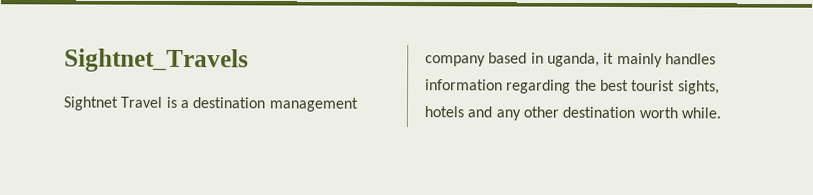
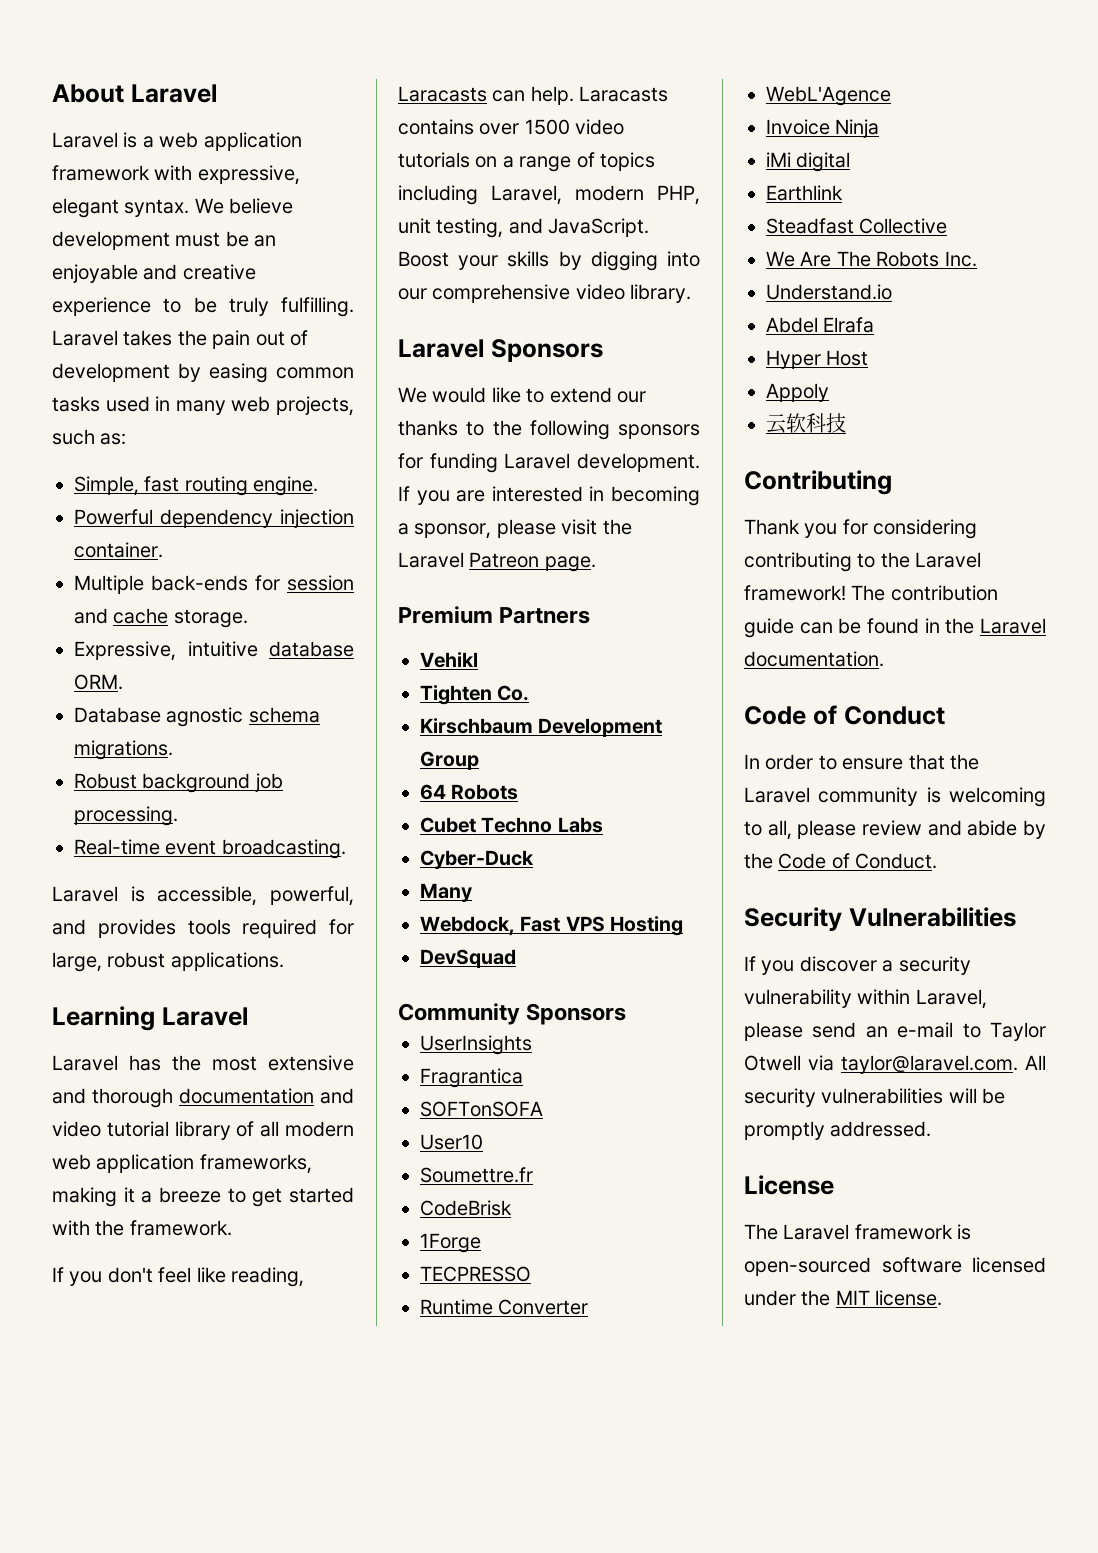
[64,48,249,73] [63,96,358,112] [425,52,716,68] [425,79,720,95] [424,106,721,121] Sightnet_Travels // Sightnet Travel is a destination management company based in uganda, it mainly handles information regarding the best tourist sights, hotels and any other destination worth while. -> [52,84,217,103] [52,132,302,151] [52,165,300,185] [52,198,294,218] [52,231,277,250] [52,264,256,283] [52,297,354,317] [52,330,308,349] [52,363,354,383] [52,396,354,416] [52,429,127,445] [74,476,319,496] [74,509,354,528] [74,542,163,558] [74,575,354,594] [74,608,248,628] [74,641,354,661] [74,674,123,690] [74,707,320,727] [74,740,173,760] [74,773,283,793] [74,806,178,826] [74,839,346,859] [52,886,354,906] [52,919,354,938] [52,952,284,972] [52,1006,248,1031] [52,1055,354,1071] [52,1088,354,1108] [52,1121,354,1140] [52,1154,312,1174] [52,1187,354,1207] [52,1220,232,1236] [52,1267,304,1287] [398,86,669,105] [398,119,625,135] [398,152,655,172] [398,185,700,205] [398,218,650,238] [398,251,700,271] [398,284,692,303] [398,339,603,362] [398,387,646,403] [398,420,700,440] [398,453,700,473] [398,486,700,506] [398,519,632,539] [398,552,596,572] [398,606,591,624] [420,652,478,668] [420,685,530,705] [420,718,663,737] [420,751,479,770] [420,784,519,800] [420,817,603,833] [420,850,534,869] [420,883,472,902] [420,916,684,936] [420,949,516,968] [398,1003,627,1025] [420,1035,532,1055] [420,1068,523,1088] [420,1101,543,1117] [420,1134,483,1150] [420,1167,533,1183] [420,1200,512,1216] [420,1233,481,1253] [420,1266,531,1282] [420,1299,589,1315] [766,86,891,106] [766,119,880,138] [766,152,851,172] [766,185,843,201] [766,218,948,234] [766,251,977,267] [766,284,892,300] [766,317,875,333] [766,350,869,369] [766,383,829,402] [766,413,846,434] [744,470,892,495] [744,519,978,539] [744,552,982,572] [744,585,998,601] [744,618,1046,638] [744,651,884,667] [744,705,945,725] [744,754,979,770] [744,787,1046,807] [744,820,1046,840] [744,853,938,869] [744,907,1016,931] [744,956,971,975] [744,989,987,1009] [744,1022,1046,1041] [744,1055,1046,1074] [744,1088,1006,1107] [744,1121,932,1140] [744,1175,834,1195] [744,1224,972,1240] [744,1257,1046,1276] [744,1290,943,1306] About Laravel // Laravel is a web application framework with expressive, elegant syntax. We believe development must be an enjoyable and creative experience to be truly fulfilling. Laravel takes the pain out of development by easing common tasks used in many web projects, such as: // Simple, fast routing engine. // Powerful dependency injection container. // Multiple back-ends for session and cache storage. // Expressive, intuitive database ORM. // Database agnostic schema migrations. // Robust background job processing. // Real-time event broadcasting. // Laravel is accessible, powerful, and provides tools required for large, robust applications. // Learning Laravel // Laravel has the most extensive and thorough documentation and video tutorial library of all modern web application frameworks, making it a breeze to get started with the framework. // If you don't feel like reading, Laracasts can help. Laracasts contains over 1500 video tutorials on a range of topics including Laravel, modern PHP, unit testing, and JavaScript. Boost your skills by digging into our comprehensive video library. // Laravel Sponsors // We would like to extend our thanks to the following sponsors for funding Laravel development. If you are interested in becoming a sponsor, please visit the Laravel Patreon page. // Premium Partners // Vehikl // Tighten Co. // Kirschbaum Development Group // 64 Robots // Cubet Techno Labs // Cyber-Duck // Many // Webdock, Fast VPS Hosting // DevSquad // Community Sponsors // UserInsights // Fragrantica // SOFTonSOFA // User10 // Soumettre.fr // CodeBrisk // 1Forge // TECPRESSO // Runtime Converter // WebL'Agence // Invoice Ninja // iMi digital // Earthlink // Steadfast Collective // We Are The Robots Inc. // Understand.io // Abdel Elrafa // Hyper Host // Appoly // 云软科技 // Contributing // Thank you for considering contributing to the Laravel framework! The contribution guide can be found in the Laravel documentation. // Code of Conduct // In order to ensure that the Laravel community is welcoming to all, please review and abide by the Code of Conduct. // Security Vulnerabilities // If you discover a security vulnerability within Laravel, please send an e-mail to Taylor Otwell via taylor@laravel.com. All security vulnerabilities will be promptly addressed. // License // The Laravel framework is open-sourced software licensed under the MIT license.

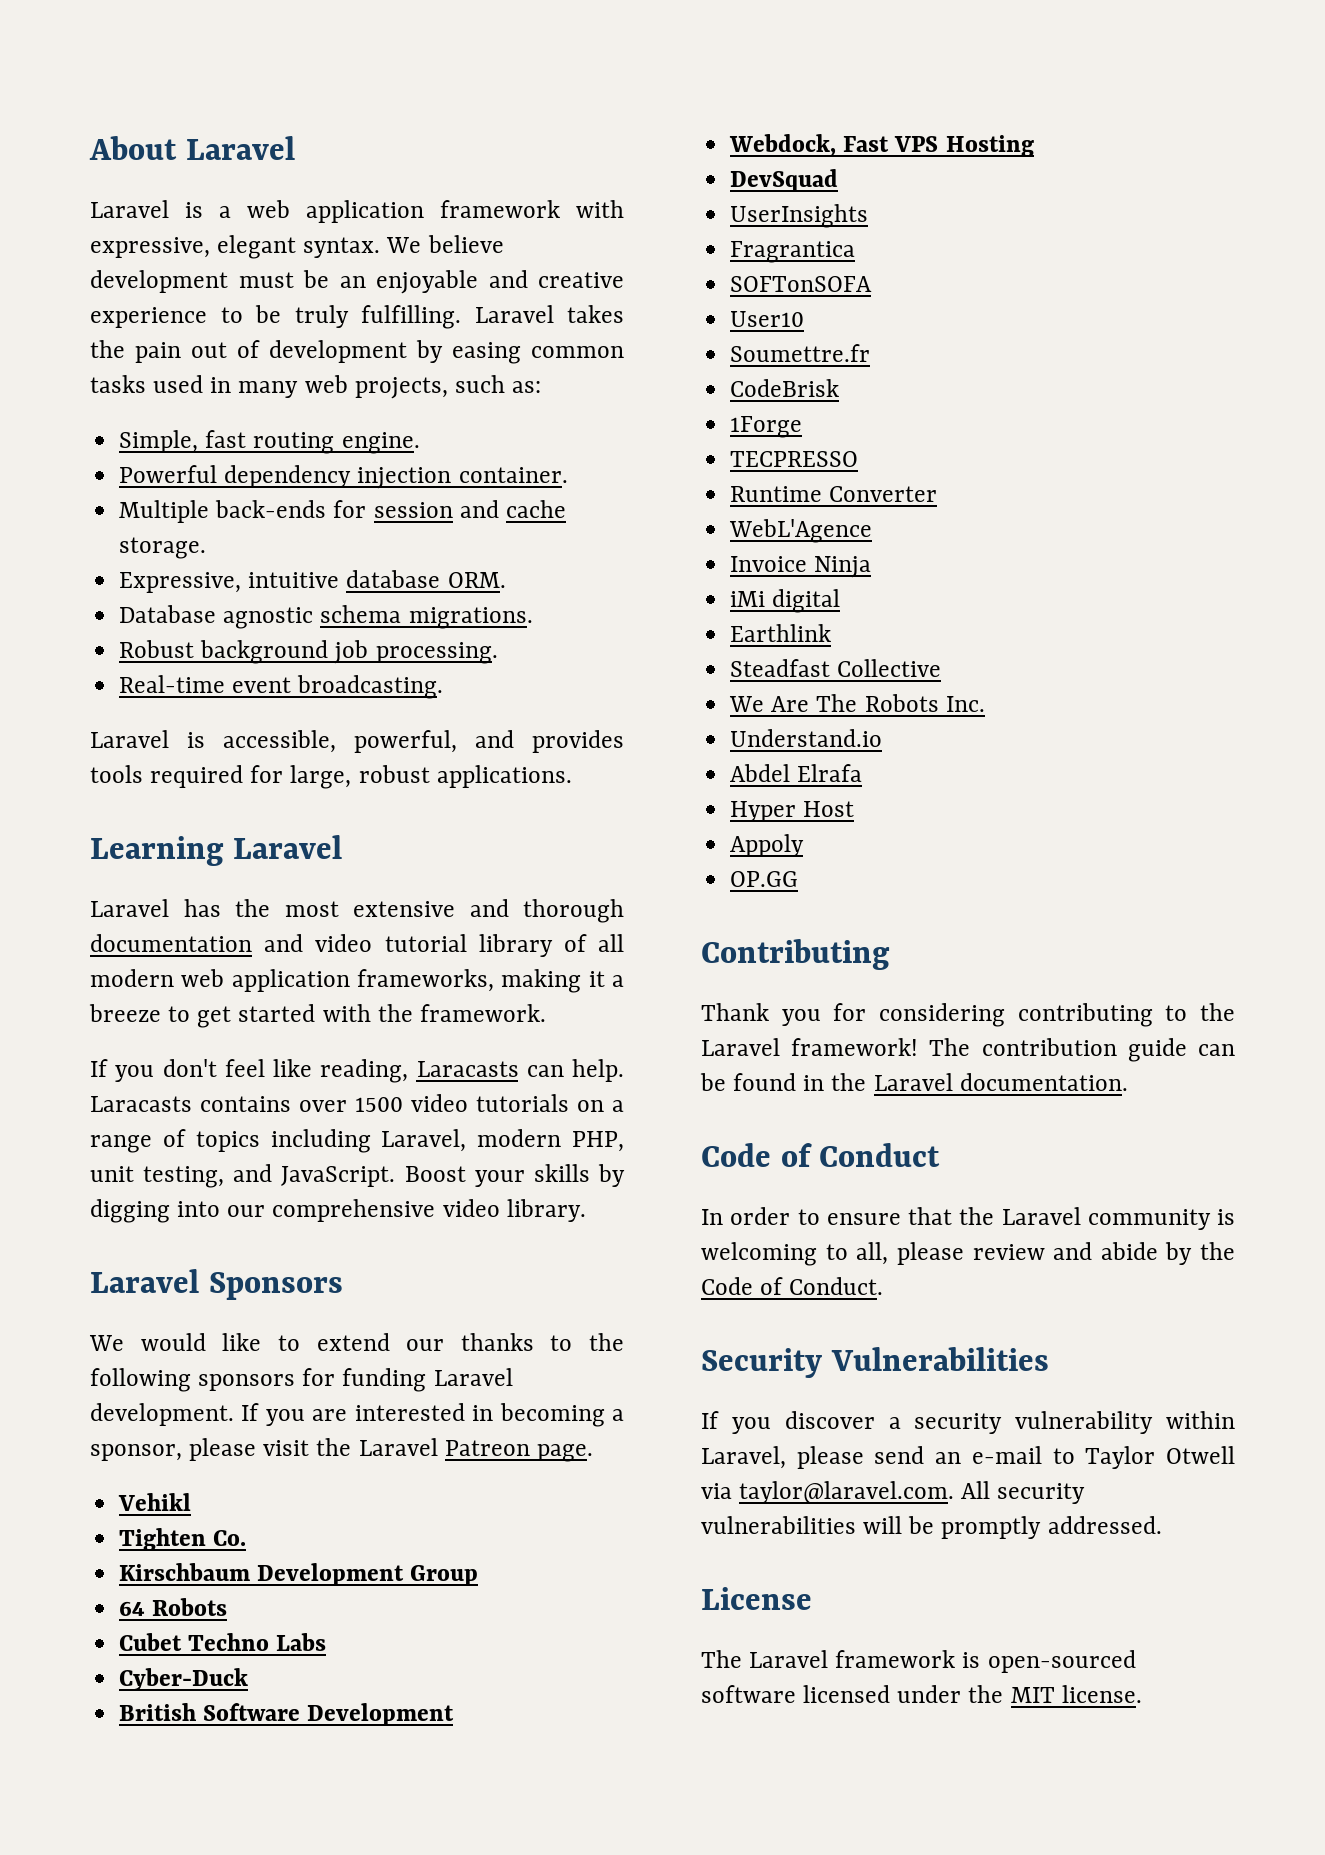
[398,606,591,624] // Premium Partners -> (593, 1453) none
[420,883,472,902] Many -> [119,1703,455,1726] British Software Development
[398,1003,627,1025] // Community Sponsors -> (839, 180) none
[766,413,846,434] 云软科技 -> [730,871,799,887] OP.GG

